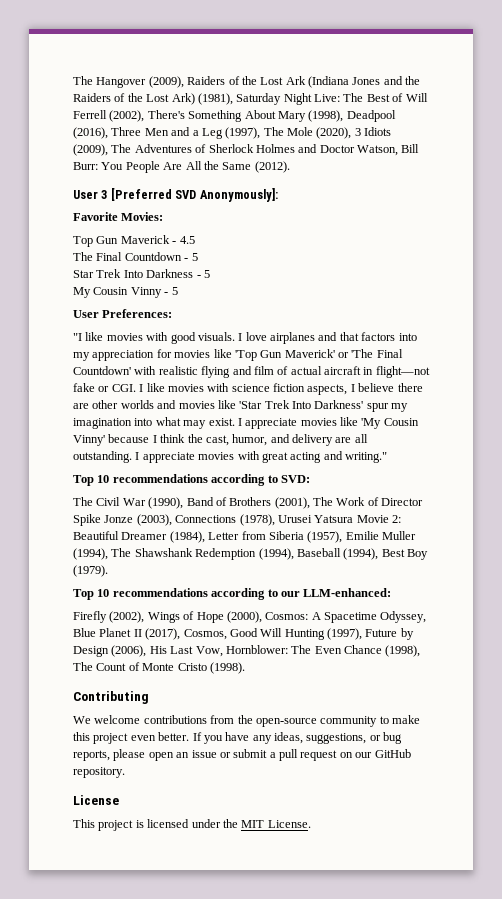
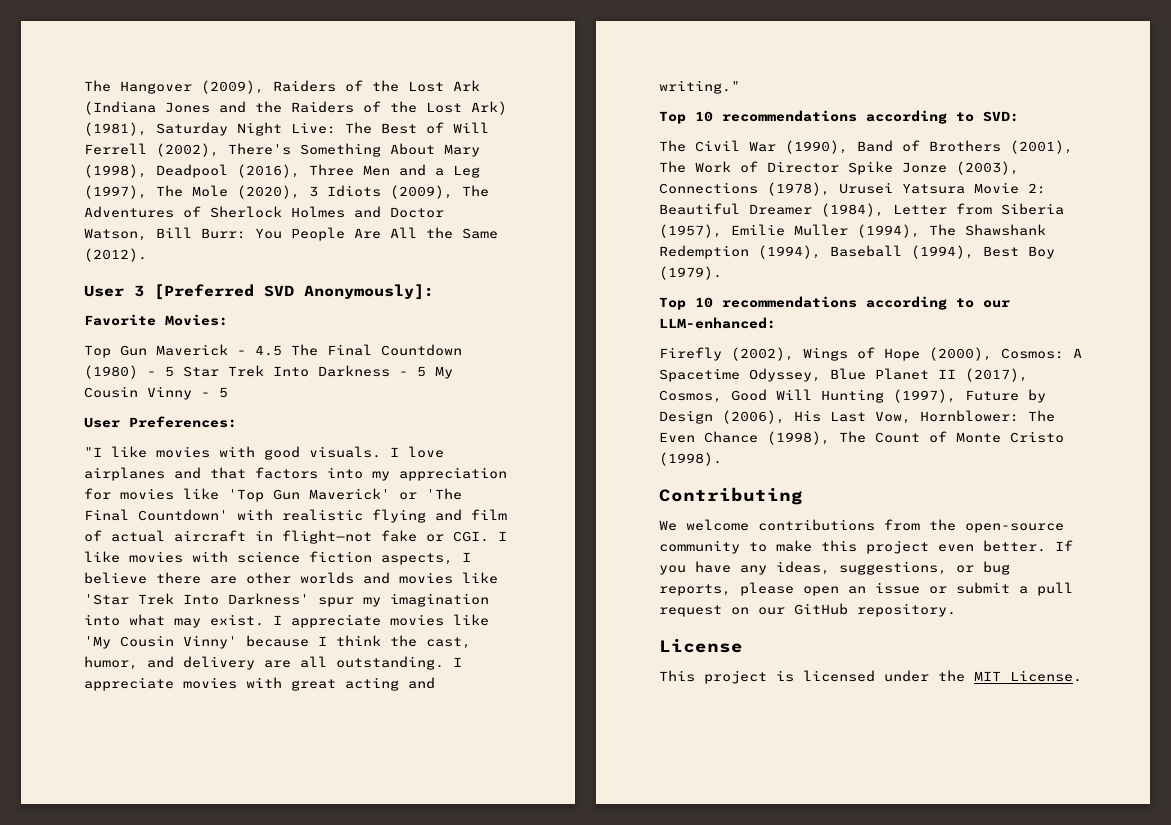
(195, 240) // -> (282, 350) none
[184,253,198,261] - 5 // -> [84,365,174,379] (1980) - 5
(210, 274) // -> (426, 371) none

